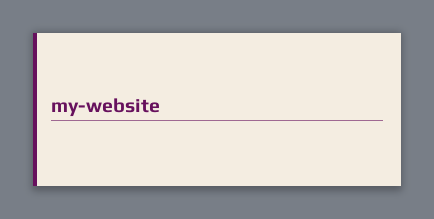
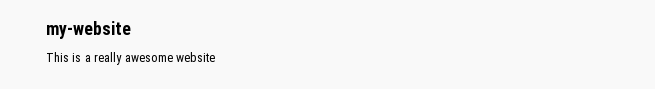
(160, 107) none -> [46,52,215,65] // This is a really awesome website

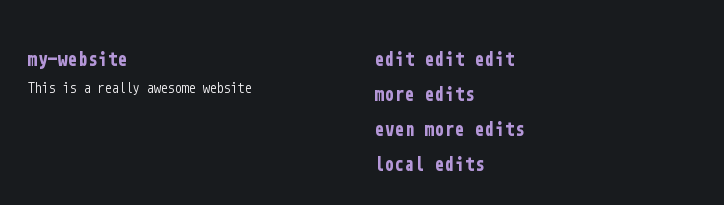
(215, 57) none -> [374,51,514,66] [374,86,474,101] [374,121,524,136] [374,156,484,171] // edit edit edit // more edits // even more edits // local edits

